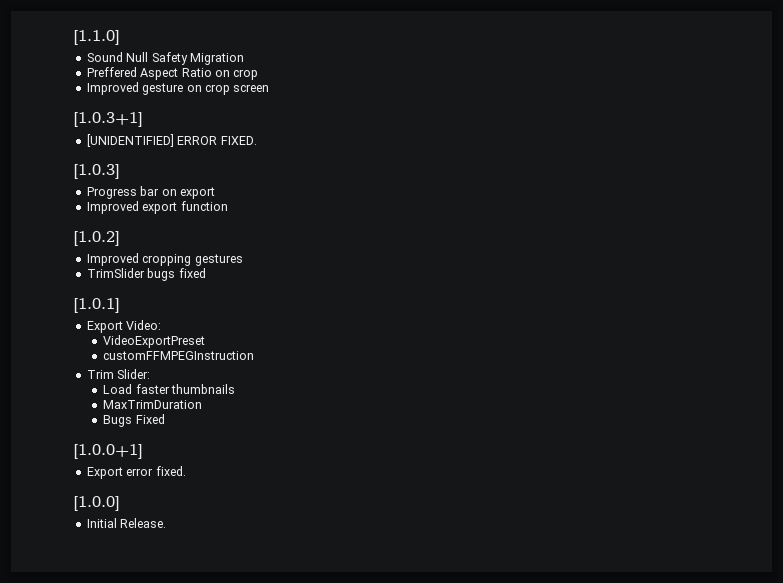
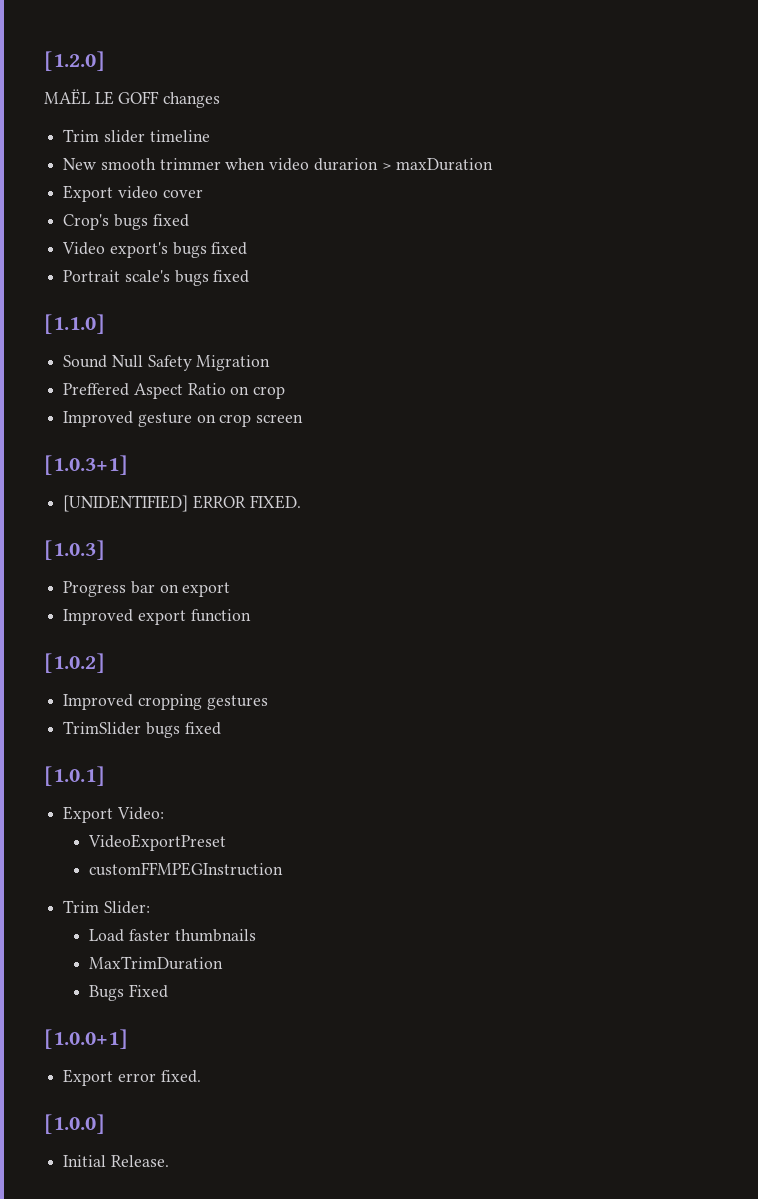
(73, 37) none -> [44,51,105,71] [44,89,221,108] [63,129,210,143] [63,158,494,171] [63,185,203,202] [63,214,189,230] [62,242,248,258] [63,270,250,286] [1.2.0] // MAËL LE GOFF changes // Trim slider timeline // New smooth trimmer when video durarion > maxDuration // Export video cover // Crop's bugs fixed // Video export's bugs fixed // Portrait scale's bugs fixed //

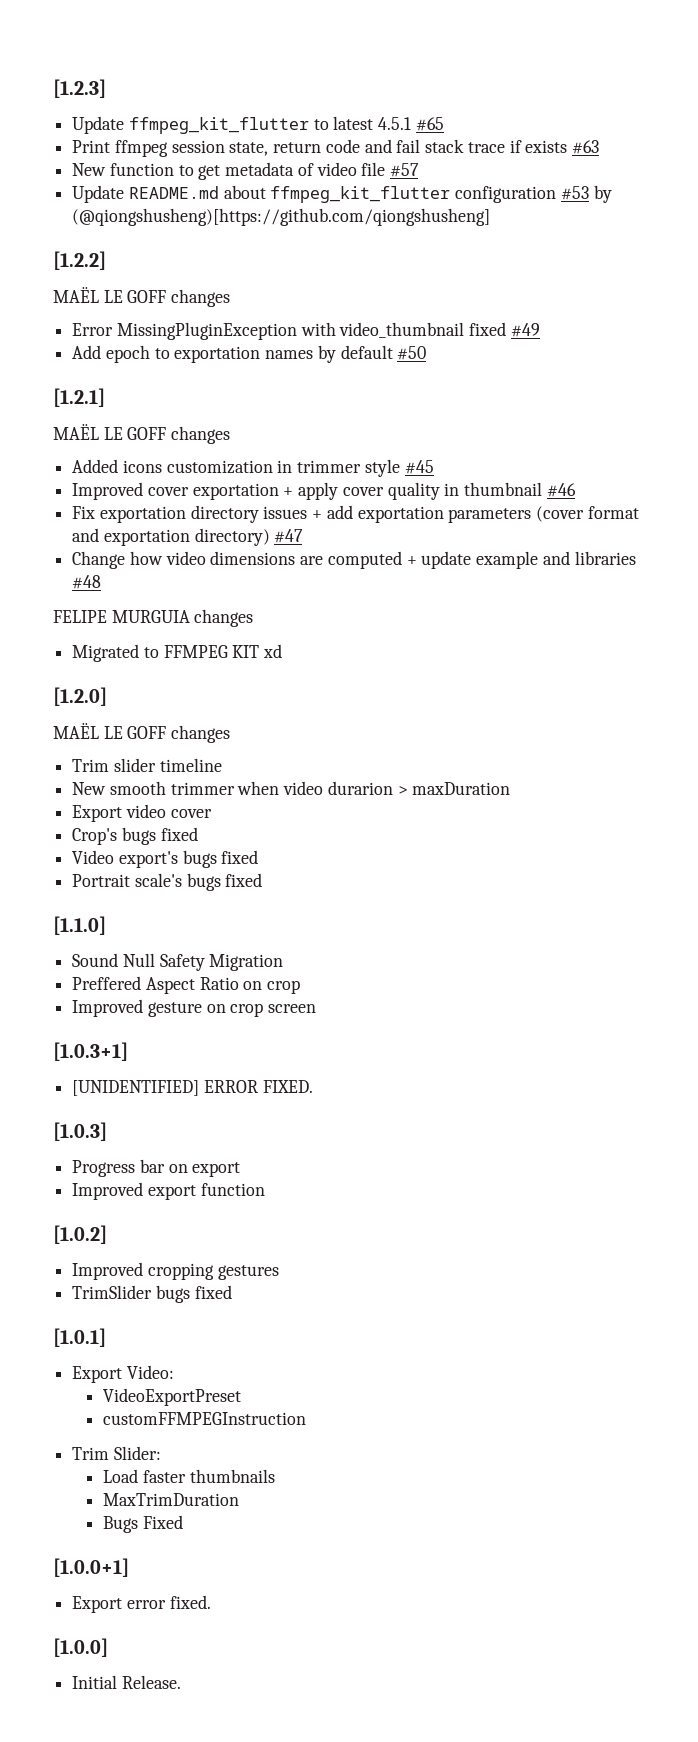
(44, 61) none -> [53,79,106,98] [72,116,444,134] [72,139,599,157] [72,162,420,180] [72,185,612,203] [72,208,491,226] [53,251,106,270] [53,287,231,307] [72,322,540,340] [72,345,427,363] [53,388,105,407] [53,424,231,444] [72,459,434,477] [72,482,576,500] [72,505,639,523] [72,528,304,546] [72,551,636,569] [72,575,102,589] [53,609,254,627] [72,644,283,662] [1.2.3] // Update ffmpeg_kit_flutter to latest 4.5.1 #65 // Print ffmpeg session state, return code and fail stack trace if exists #63 // New function to get metadata of video file #57 // Update README.md about ffmpeg_kit_flutter configuration #53 by (@qiongshusheng)[https://github.com/qiongshusheng] // [1.2.2] // MAËL LE GOFF changes // Error MissingPluginException with video_thumbnail fixed #49 // Add epoch to exportation names by default #50 // [1.2.1] // MAËL LE GOFF changes // Added icons customization in trimmer style #45 // Improved cover exportation + apply cover quality in thumbnail #46 // Fix exportation directory issues + add exportation parameters (cover format and exportation directory) #47 // Change how video dimensions are computed + update example and libraries #48 // FELIPE MURGUIA changes // Migrated to FFMPEG KIT xd //

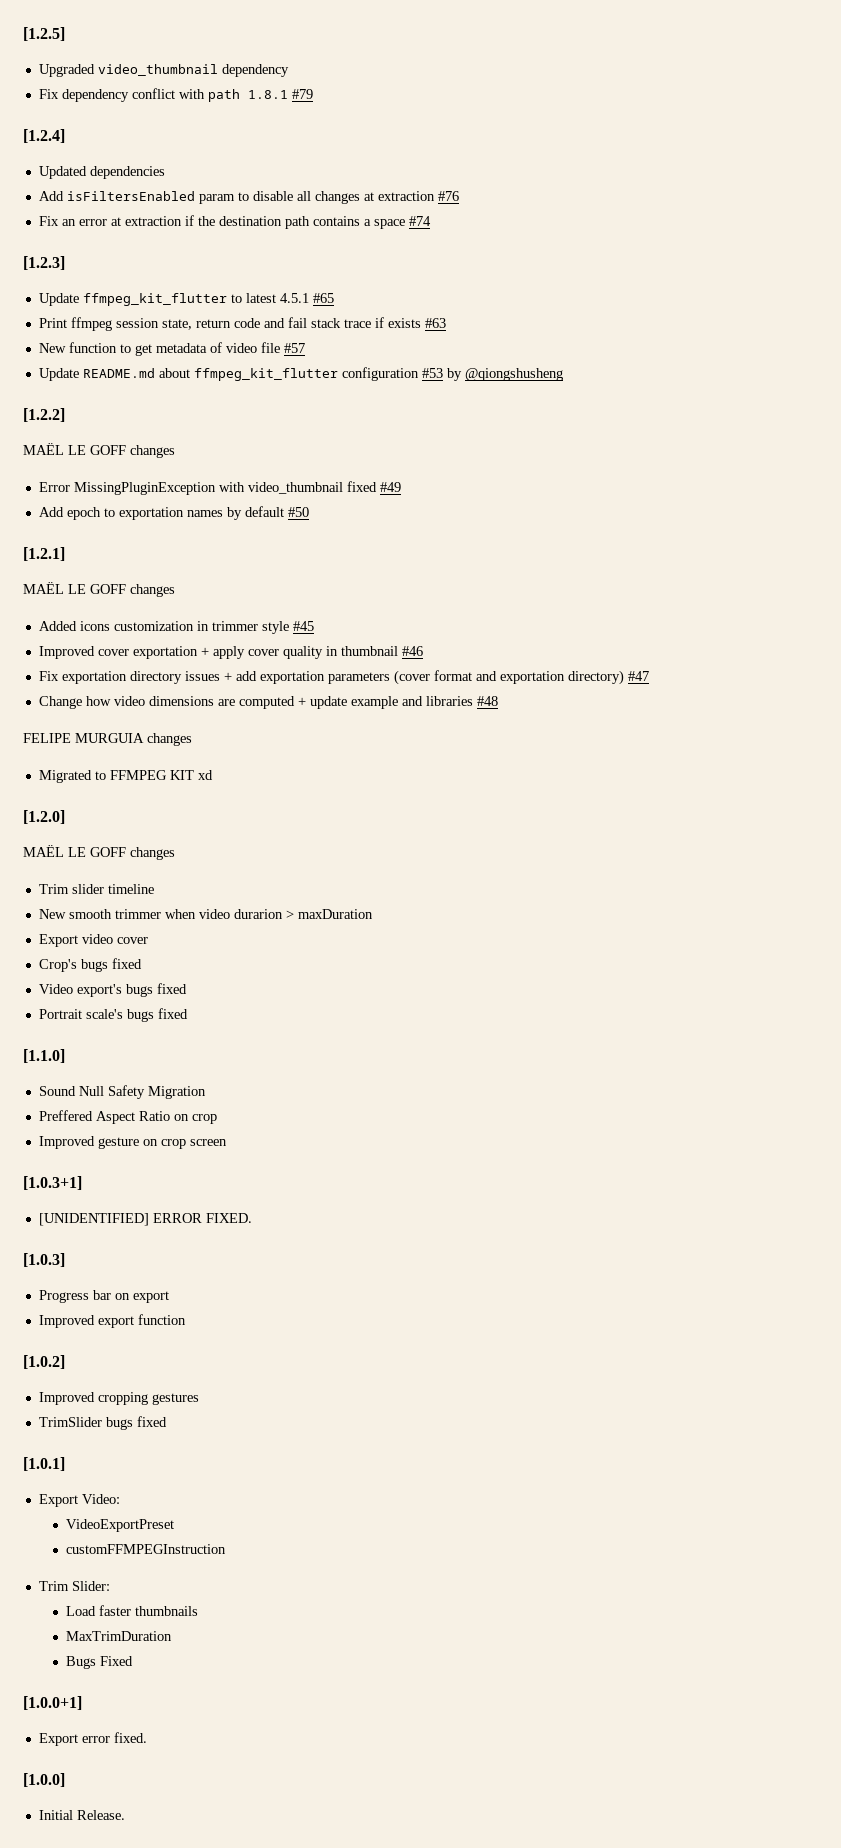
(53, 88) none -> [23,27,65,41] [38,64,289,77] [38,88,313,102] [23,129,65,143] [38,166,165,179] [38,191,459,204] [38,215,431,229] [1.2.5] // Upgraded video_thumbnail dependency // Fix dependency conflict with path 1.8.1 #79 // [1.2.4] // Updated dependencies // Add isFiltersEnabled param to disable all changes at extraction #76 // Fix an error at extraction if the destination path contains a space #74 //
[72,208,491,226] (@qiongshusheng)[https://github.com/qiongshusheng] -> [464,368,563,381] @qiongshusheng

